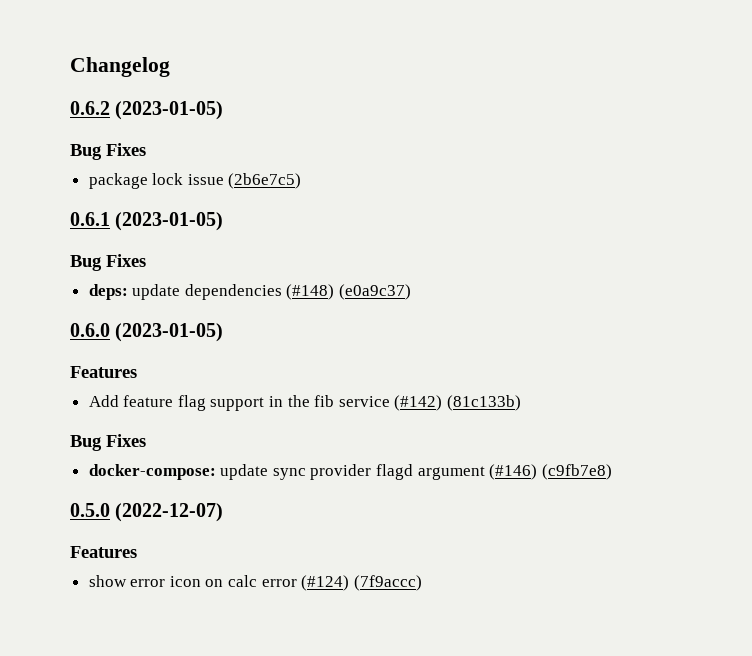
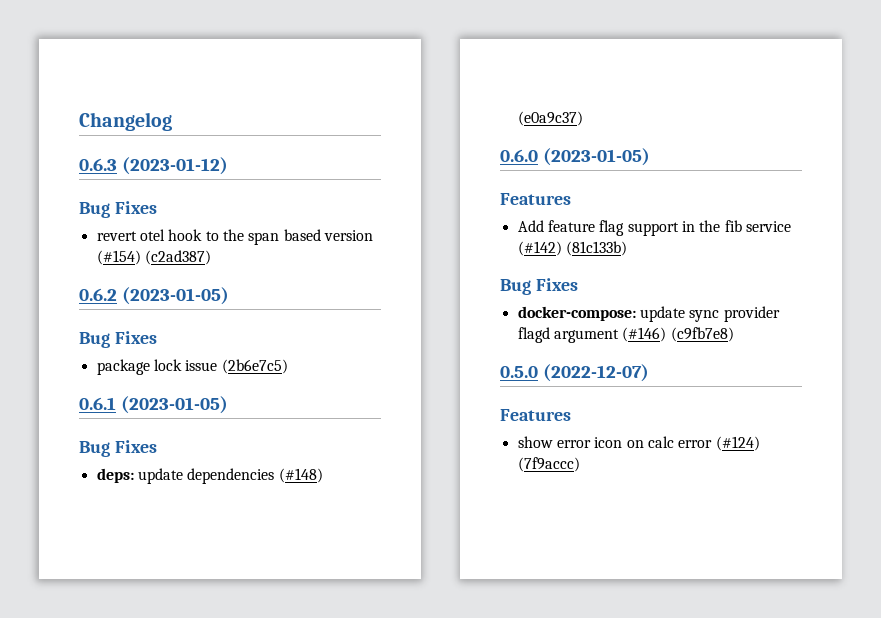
(170, 67) none -> [79,157,228,175] [79,201,157,218] [96,229,373,245] [96,250,211,265] // 0.6.3 (2023-01-12) // Bug Fixes // revert otel hook to the span based version (#154) (c2ad387)

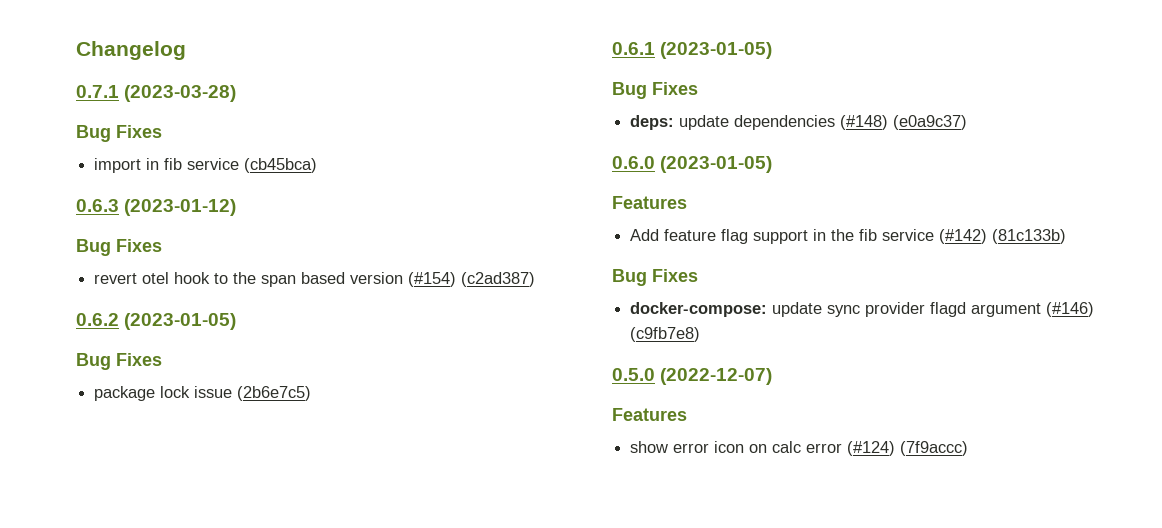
(172, 121) none -> [76,85,237,102] [76,125,162,142] [94,158,318,173] // 0.7.1 (2023-03-28) // Bug Fixes // import in fib service (cb45bca)

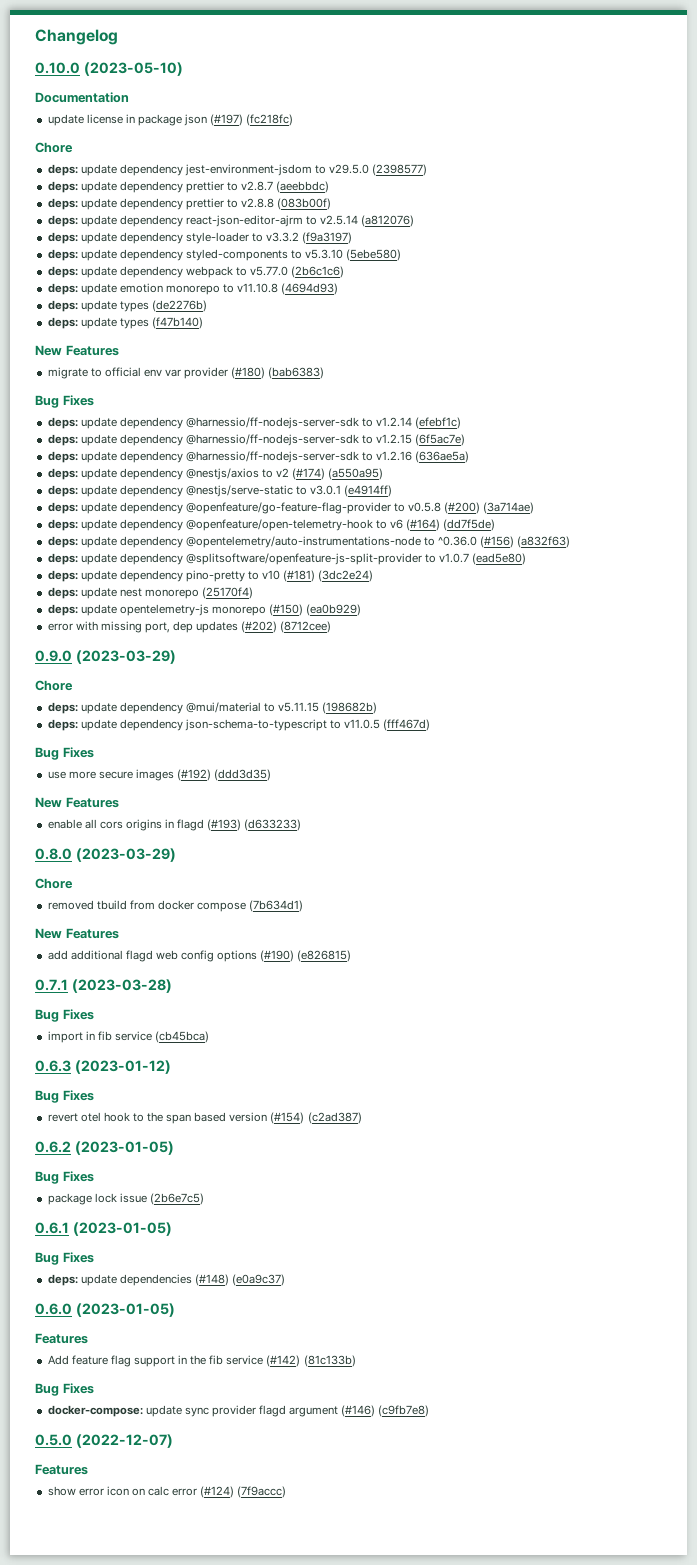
(186, 50) none -> [35,62,183,76] [35,92,129,103] [47,114,294,126] [35,142,73,153] [47,164,428,176] [47,181,330,193] [47,198,332,210] [47,215,415,227] [47,232,353,244] [47,249,402,261] [47,266,345,278] [47,283,339,295] [47,300,207,312] [47,317,203,329] [35,345,119,356] [47,367,325,379] [35,395,94,408] [47,417,462,429] [47,434,466,446] [47,451,470,463] [47,468,384,480] [47,485,393,497] [47,502,535,514] [47,519,496,531] [47,536,571,548] [47,553,527,565] [47,570,374,582] [47,587,254,599] [47,604,362,616] [47,621,332,633] [35,650,176,664] [35,680,73,691] [47,702,378,714] [47,719,431,731] [35,747,94,760] [47,769,272,781] [35,797,119,808] [47,819,302,831] [35,848,176,862] [35,878,73,889] [47,900,304,912] [35,928,119,939] [47,950,352,962] // 0.10.0 (2023-05-10) // Documentation // update license in package json (#197) (fc218fc) // Chore // deps: update dependency jest-environment-jsdom to v29.5.0 (2398577) // deps: update dependency prettier to v2.8.7 (aeebbdc) // deps: update dependency prettier to v2.8.8 (083b00f) // deps: update dependency react-json-editor-ajrm to v2.5.14 (a812076) // deps: update dependency style-loader to v3.3.2 (f9a3197) // deps: update dependency styled-components to v5.3.10 (5ebe580) // deps: update dependency webpack to v5.77.0 (2b6c1c6) // deps: update emotion monorepo to v11.10.8 (4694d93) // deps: update types (de2276b) // deps: update types (f47b140) // New Features // migrate to official env var provider (#180) (bab6383) // Bug Fixes // deps: update dependency @harnessio/ff-nodejs-server-sdk to v1.2.14 (efebf1c) // deps: update dependency @harnessio/ff-nodejs-server-sdk to v1.2.15 (6f5ac7e) // deps: update dependency @harnessio/ff-nodejs-server-sdk to v1.2.16 (636ae5a) // deps: update dependency @nestjs/axios to v2 (#174) (a550a95) // deps: update dependency @nestjs/serve-static to v3.0.1 (e4914ff) // deps: update dependency @openfeature/go-feature-flag-provider to v0.5.8 (#200) (3a714ae) // deps: update dependency @openfeature/open-telemetry-hook to v6 (#164) (dd7f5de) // deps: update dependency @opentelemetry/auto-instrumentations-node to ^0.36.0 (#156) (a832f63) // deps: update dependency @splitsoftware/openfeature-js-split-provider to v1.0.7 (ead5e80) // deps: update dependency pino-pretty to v10 (#181) (3dc2e24) // deps: update nest monorepo (25170f4) // deps: update opentelemetry-js monorepo (#150) (ea0b929) // error with missing port, dep updates (#202) (8712cee) // 0.9.0 (2023-03-29) // Chore // deps: update dependency @mui/material to v5.11.15 (198682b) // deps: update dependency json-schema-to-typescript to v11.0.5 (fff467d) // Bug Fixes // use more secure images (#192) (ddd3d35) // New Features // enable all cors origins in flagd (#193) (d633233) // 0.8.0 (2023-03-29) // Chore // removed tbuild from docker compose (7b634d1) // New Features // add additional flagd web config options (#190) (e826815)

